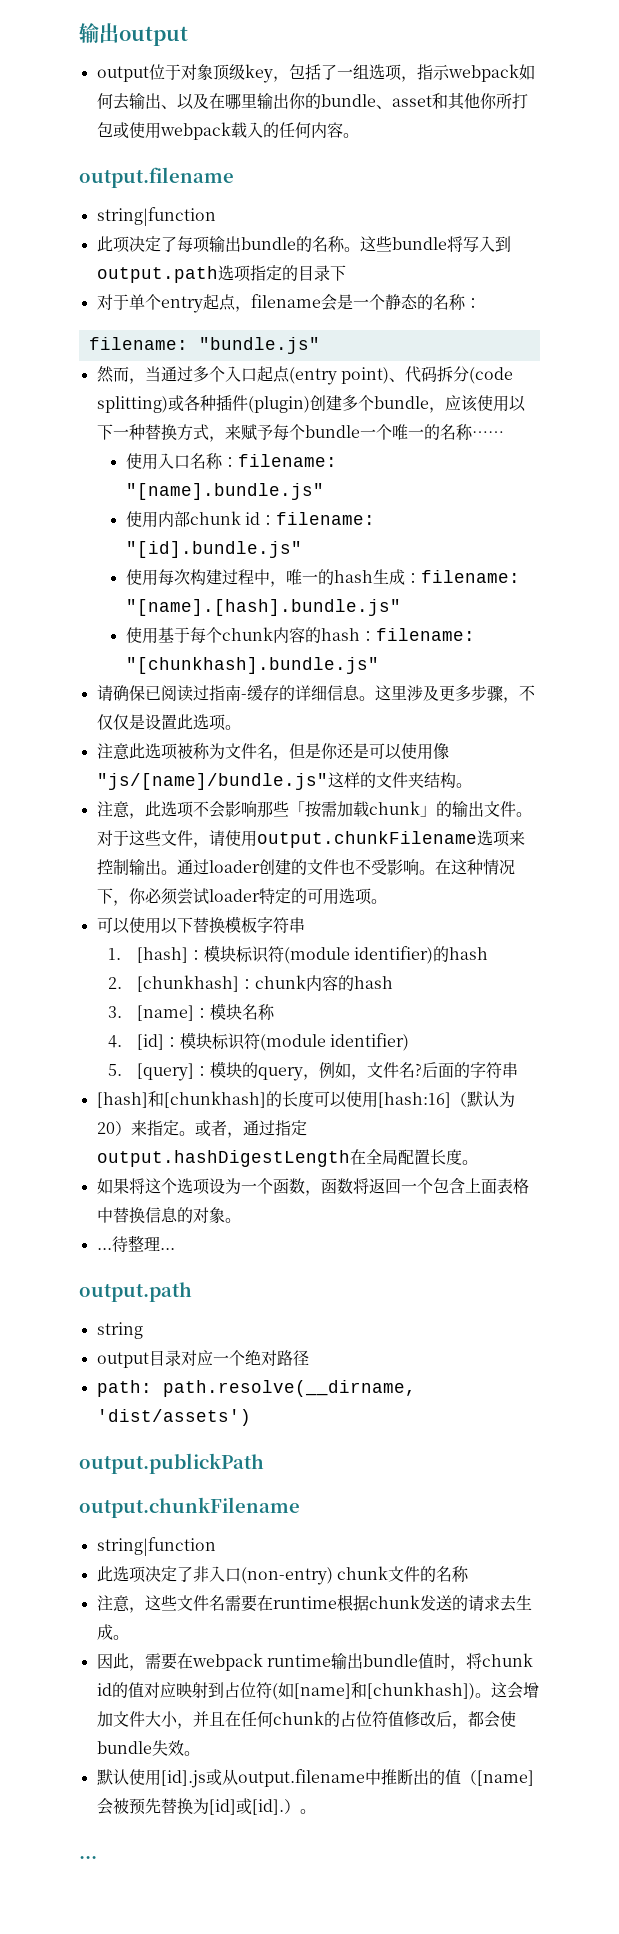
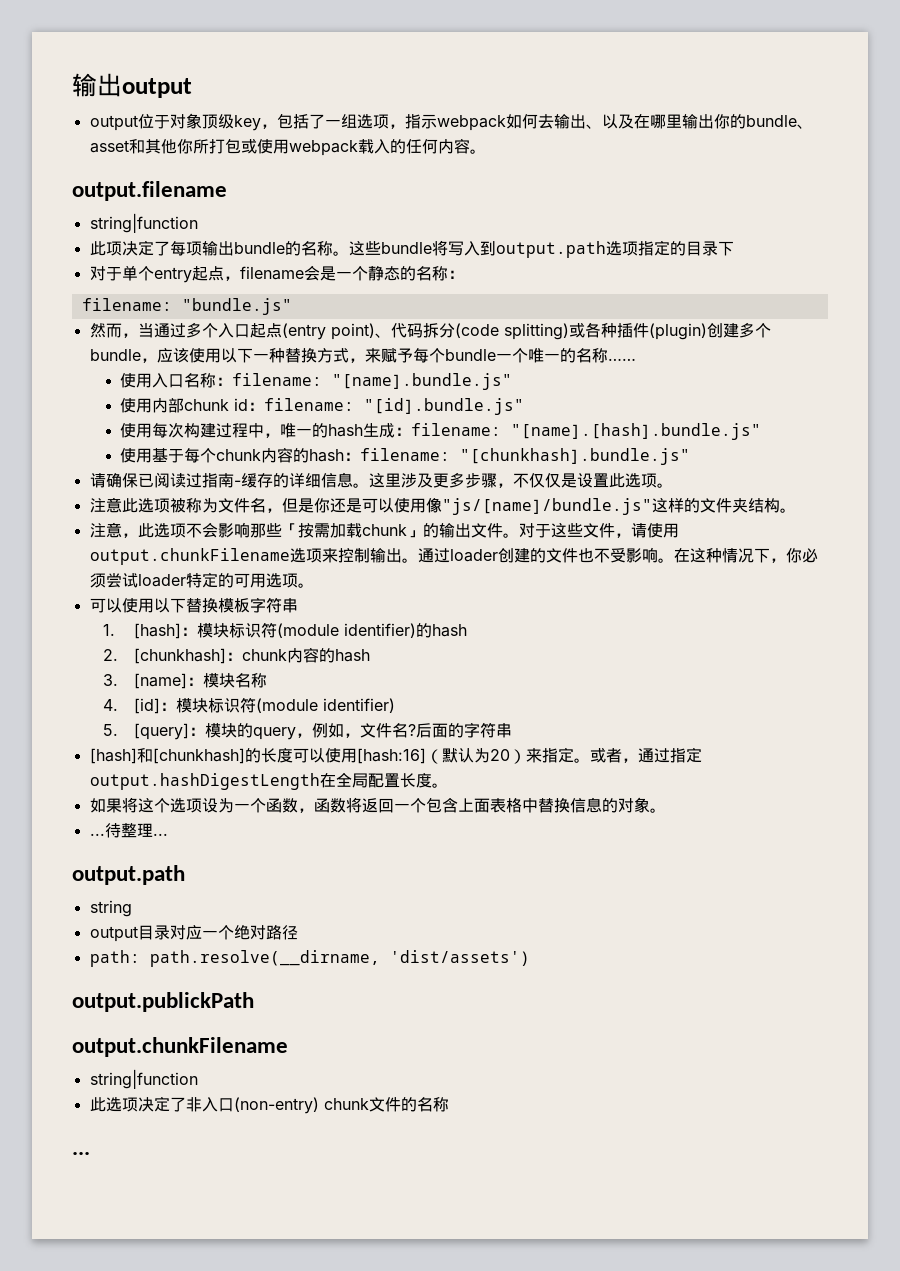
[96,1594,532,1613] [96,1624,129,1640] [96,1653,533,1671] [96,1682,539,1700] [96,1711,516,1729] [96,1740,200,1756] [96,1769,534,1788] [96,1798,316,1815] // 注意，这些文件名需要在runtime根据chunk发送的请求去生成。 // 因此，需要在webpack runtime输出bundle值时，将chunk id的值对应映射到占位符(如[name]和[chunkhash])。这会增加文件大小，并且在任何chunk的占位符值修改后，都会使bundle失效。 // 默认使用[id].js或从output.filename中推断出的值（[name]会被预先替换为[id]或[id].）。 -> (449, 1104) none

